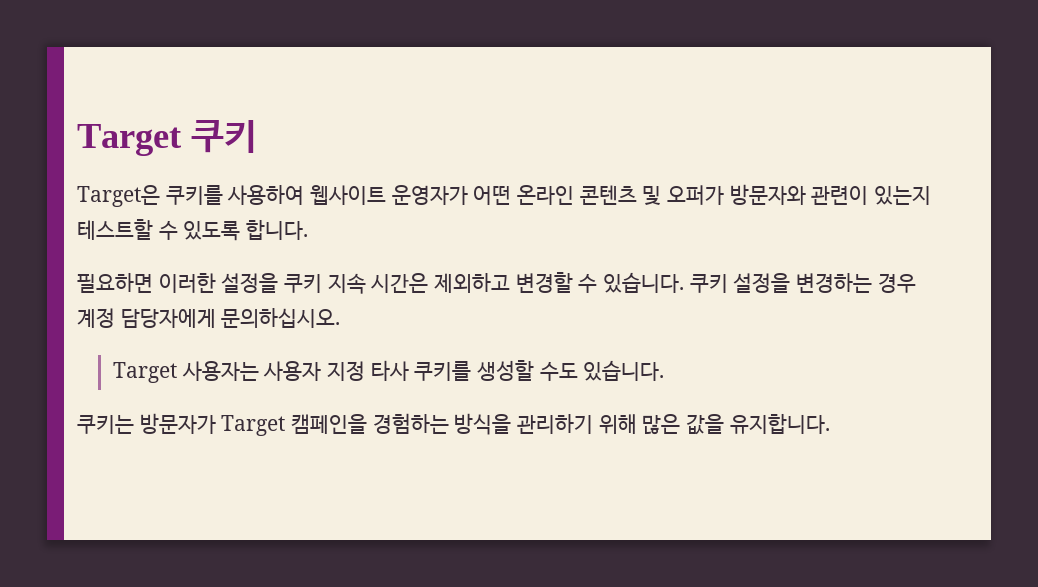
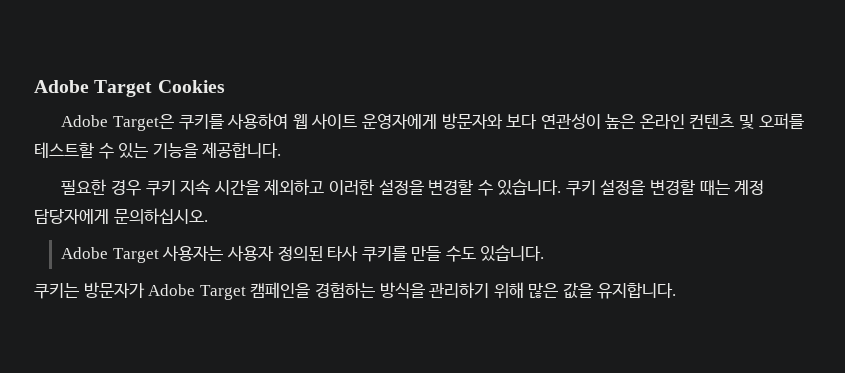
[77,120,257,156] [77,184,932,207] [77,219,309,241] [77,273,511,294] Target 쿠키 // Target은 쿠키를 사용하여 웹사이트 운영자가 어떤 온라인 콘텐츠 및 오퍼가 방문자와 관련이 있는지 테스트할 수 있도록 합니다. // 필요하면 이러한 설정을 쿠키 지속 시간은 제외하고 -> [34,80,225,97] [61,113,804,131] [34,142,282,159] [61,179,424,196] Adobe Target Cookies // Adobe Target은 쿠키를 사용하여 웹 사이트 운영자에게 방문자와 보다 연관성이 높은 온라인 컨텐츠 및 오퍼를 테스트할 수 있는 기능을 제공합니다. // 필요한 경우 쿠키 지속 시간을 제외하고 이러한 설정을
[796,273,916,293] 변경하는 경우 -> [650,179,730,195] 변경할 때는
(341, 318) none -> [61,247,109,259] Adobe
[326,361,365,381] 지정 -> [277,246,323,261] 정의된
[476,360,534,381] 생성할 -> [411,246,442,261] 만들
(216, 423) none -> [148,284,196,296] Adobe

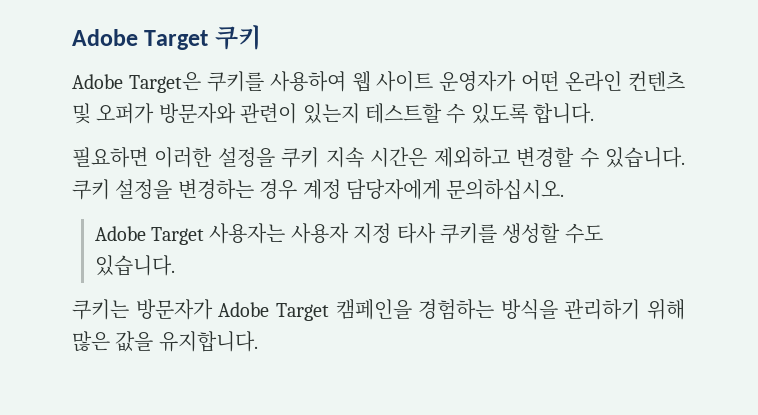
[34,80,225,97] Adobe Target Cookies -> [72,25,261,50] Adobe Target 쿠키
[361,113,804,129] [34,142,282,159] [61,179,424,196] 운영자에게 방문자와 보다 연관성이 높은 온라인 컨텐츠 및 오퍼를 테스트할 수 있는 기능을 제공합니다. // 필요한 경우 쿠키 지속 시간을 제외하고 이러한 설정을 -> [439,71,686,92] [72,103,595,124] [72,147,510,168] 운영자가 어떤 온라인 컨텐츠 및 오퍼가 방문자와 관련이 있는지 테스트할 수 있도록 합니다. // 필요하면 이러한 설정을 쿠키 지속 시간은 제외하고
[650,179,730,195] 변경할 때는 -> [177,179,298,200] 변경하는 경우
[277,246,323,261] 정의된 -> [353,223,392,244] 지정
[411,246,442,261] 만들 -> [502,223,561,243] 생성할

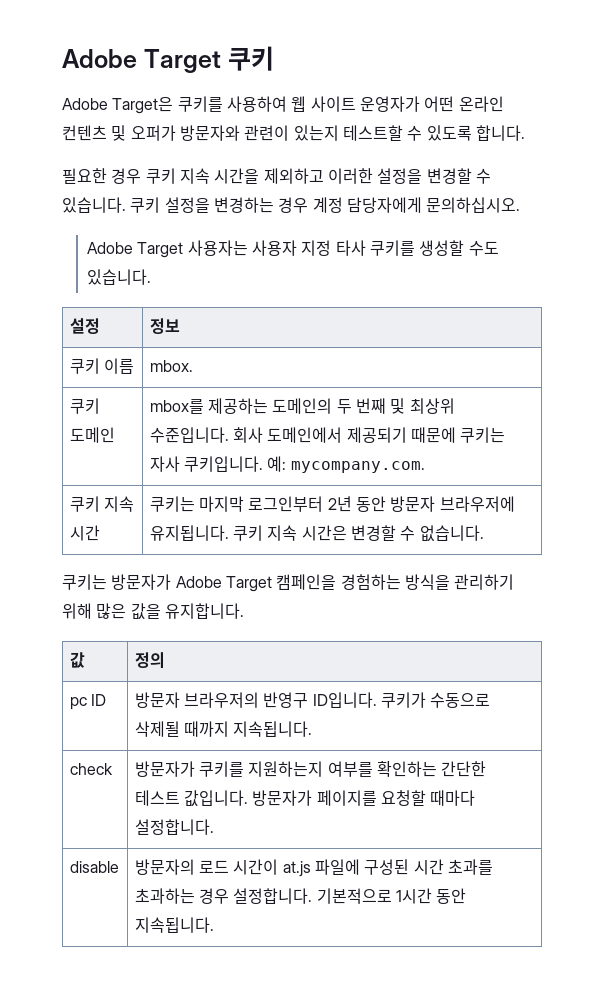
[72,147,510,168] 필요하면 이러한 설정을 쿠키 지속 시간은 제외하고 -> [62,168,423,184] 필요한 경우 쿠키 지속 시간을 제외하고 이러한 설정을
(175, 265) none -> [69,318,100,334] [149,318,180,334] [69,358,135,374] [149,360,193,372] [69,398,100,414] [69,427,115,443] [149,398,455,414] [149,427,506,443] [149,456,425,473] [69,496,135,512] [69,525,100,541] [149,496,515,512] [149,525,484,542] // 설정 | 정보 // 쿠키 이름 | mbox. // 쿠키 도메인 | mbox를 제공하는 도메인의 두 번째 및 최상위 수준입니다. 회사 도메인에서 제공되기 때문에 쿠키는 자사 쿠키입니다. 예: mycompany.com. // 쿠키 지속 시간 | 쿠키는 마지막 로그인부터 2년 동안 방문자 브라우저에 유지됩니다. 쿠키 지속 시간은 변경할 수 없습니다.
(258, 341) none -> [69,652,85,668] [134,652,165,668] [69,694,107,710] [134,692,491,708] [134,721,313,737] [69,763,113,775] [134,761,487,777] [134,790,476,807] [134,819,214,835] [69,861,119,873] [134,859,494,877] [134,888,467,904] [134,917,214,933] // 값 | 정의 // pc ID | 방문자 브라우저의 반영구 ID입니다. 쿠키가 수동으로 삭제될 때까지 지속됩니다. // check | 방문자가 쿠키를 지원하는지 여부를 확인하는 간단한 테스트 값입니다. 방문자가 페이지를 요청할 때마다 설정합니다. // disable | 방문자의 로드 시간이 at.js 파일에 구성된 시간 초과를 초과하는 경우 설정합니다. 기본적으로 1시간 동안 지속됩니다.

